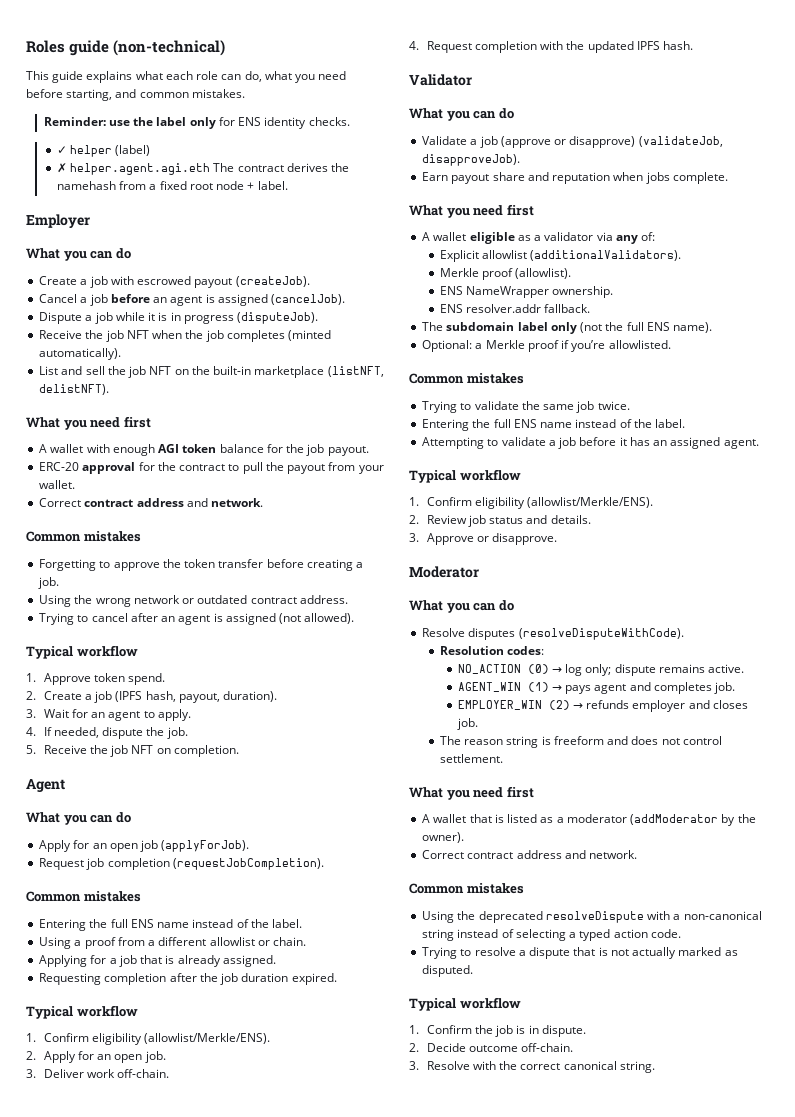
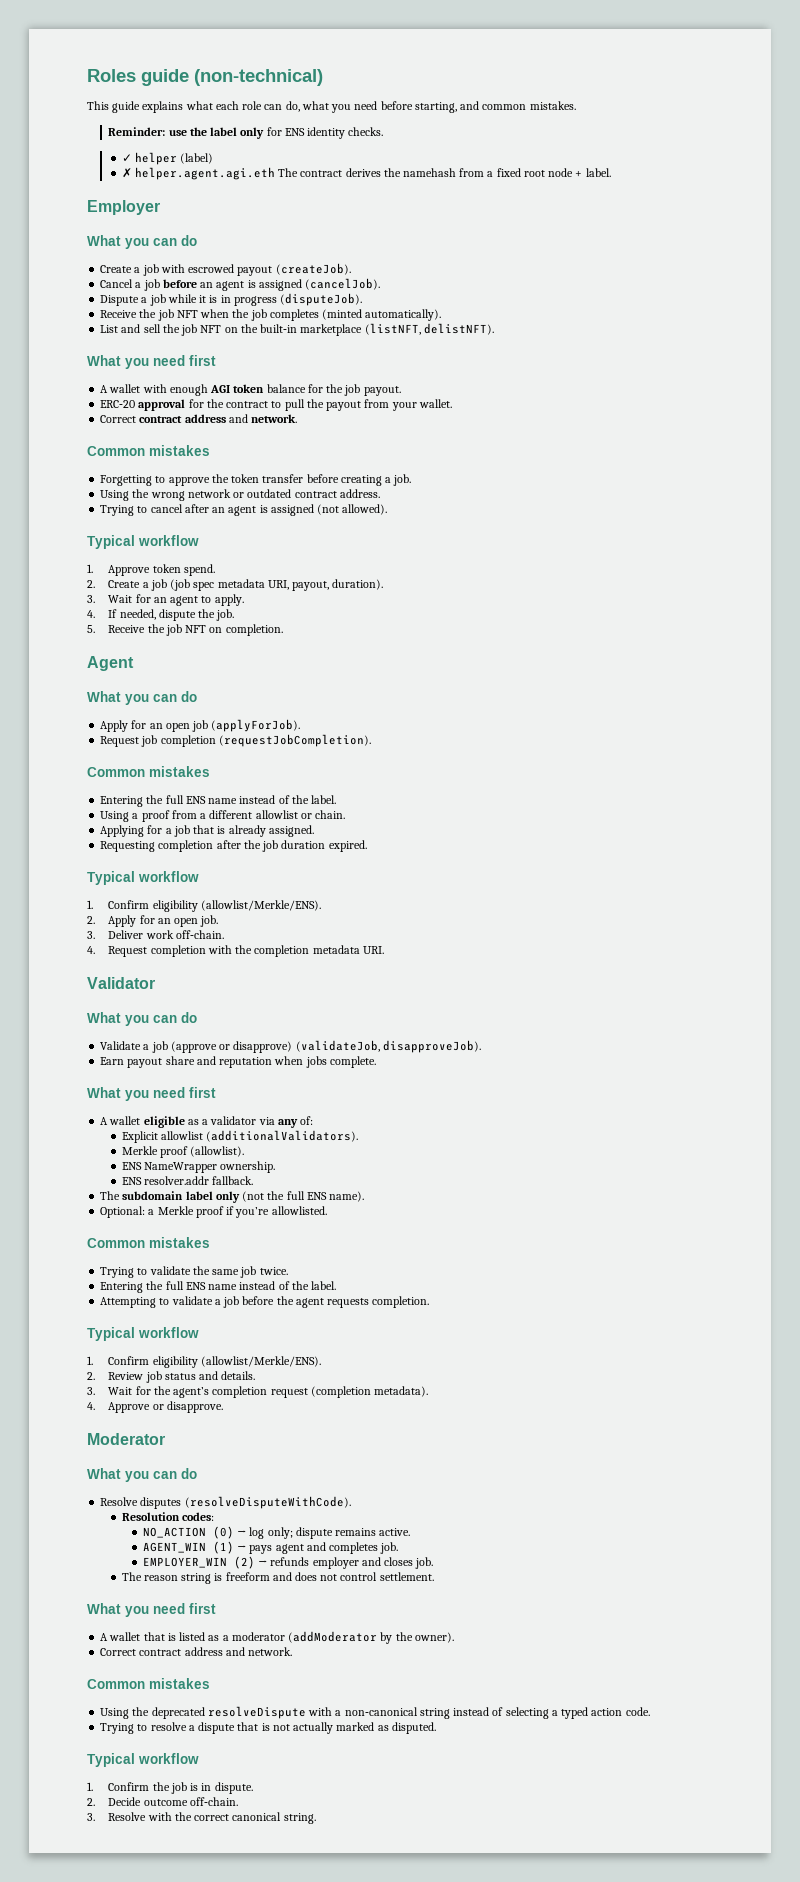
[115,691,176,702] (IPFS hash, -> [170,579,289,591] (job spec metadata URI,
[587,41,694,53] updated IPFS hash. -> [254,945,384,957] completion metadata URI.
[619,437,759,449] it has an assigned agent. -> [276,1296,430,1308] the agent requests completion.
(419, 537) none -> [108,1386,429,1398] [87,1402,95,1410] Wait for the agent’s completion request (completion metadata). // 4.

